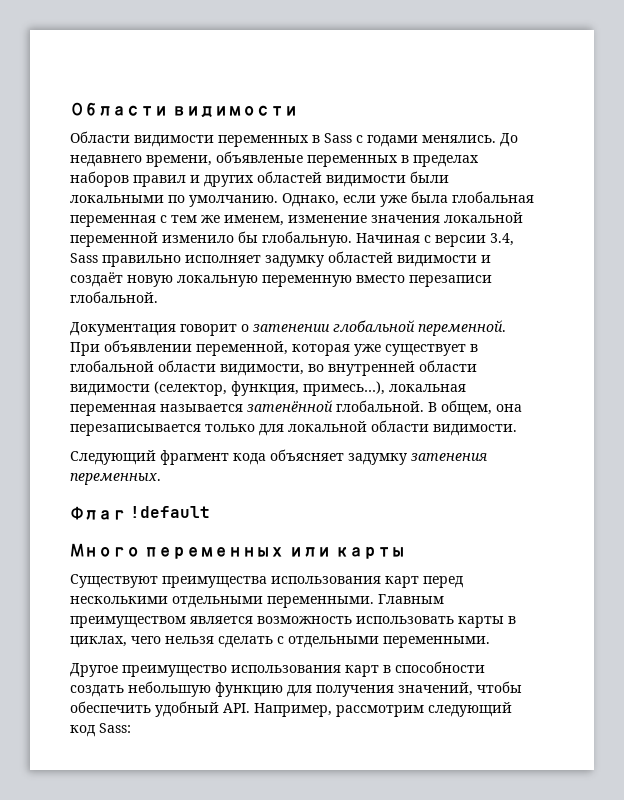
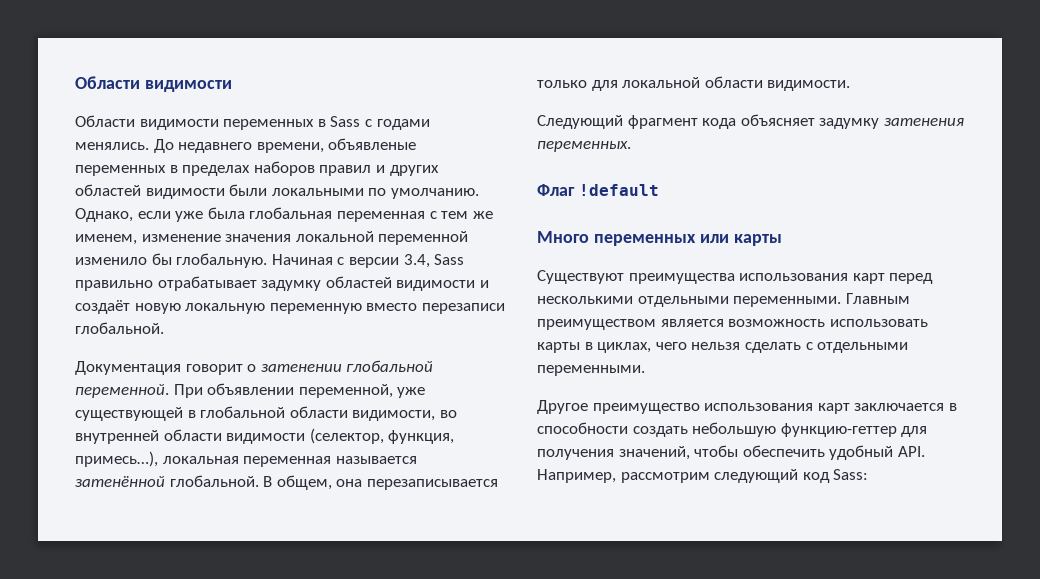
[185,255,261,263] исполняет -> [157,276,257,291] отрабатывает
[292,344,466,356] которая уже существует -> [397,387,426,398] [75,407,183,421] уже существующей
(379, 671) none -> [854,403,945,411] заключается
[215,682,283,697] функцию -> [780,423,897,437] функцию-геттер

